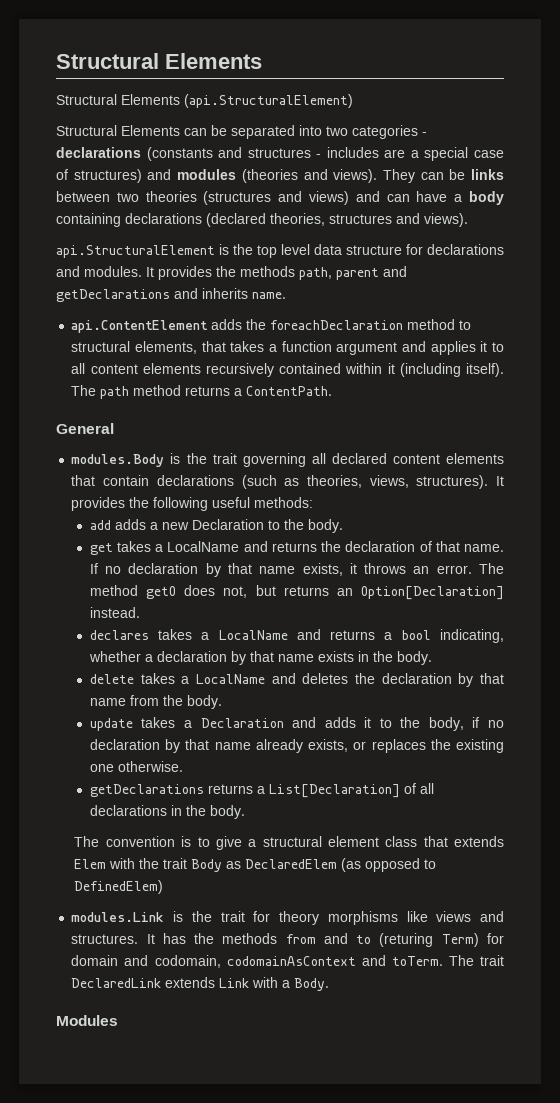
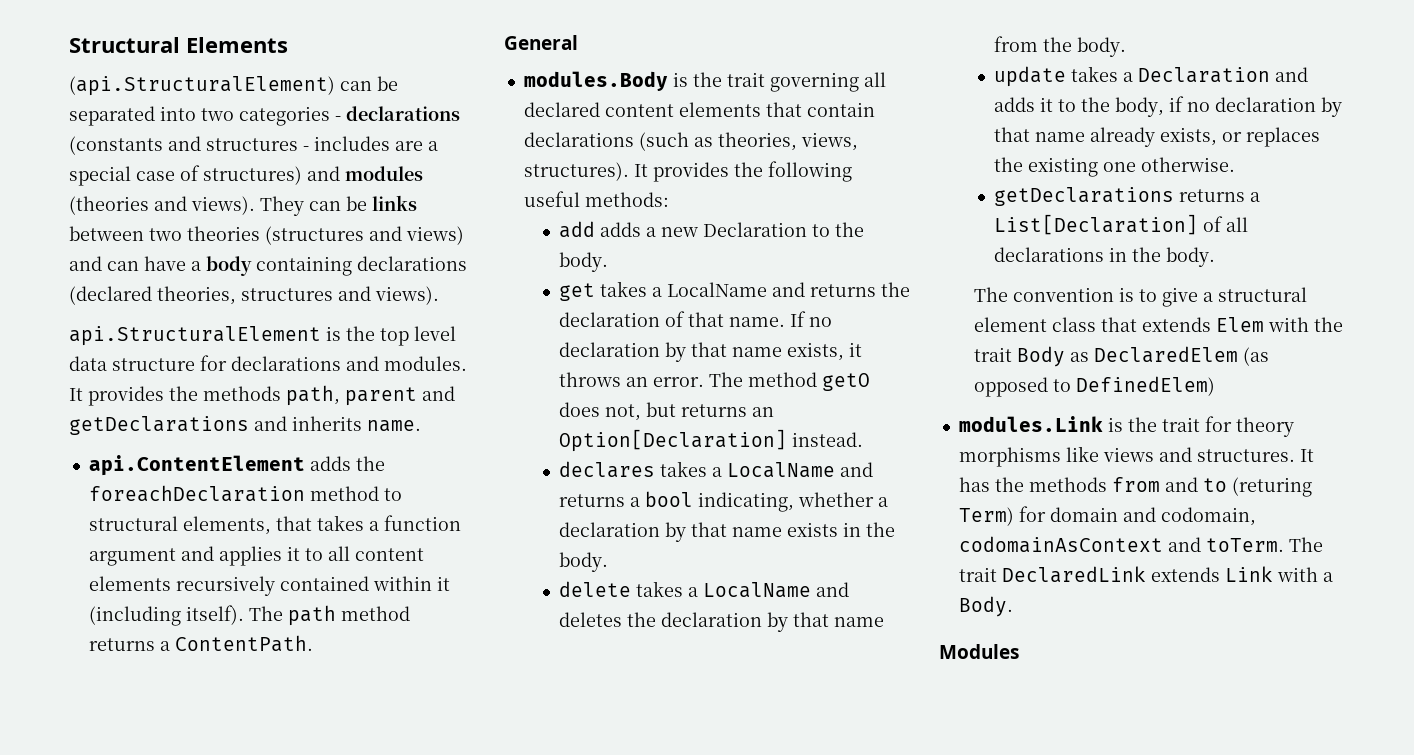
[56,94,180,105] Structural Elements -> (288, 45) none
[56,125,180,136] // Structural Elements -> (335, 86) none

